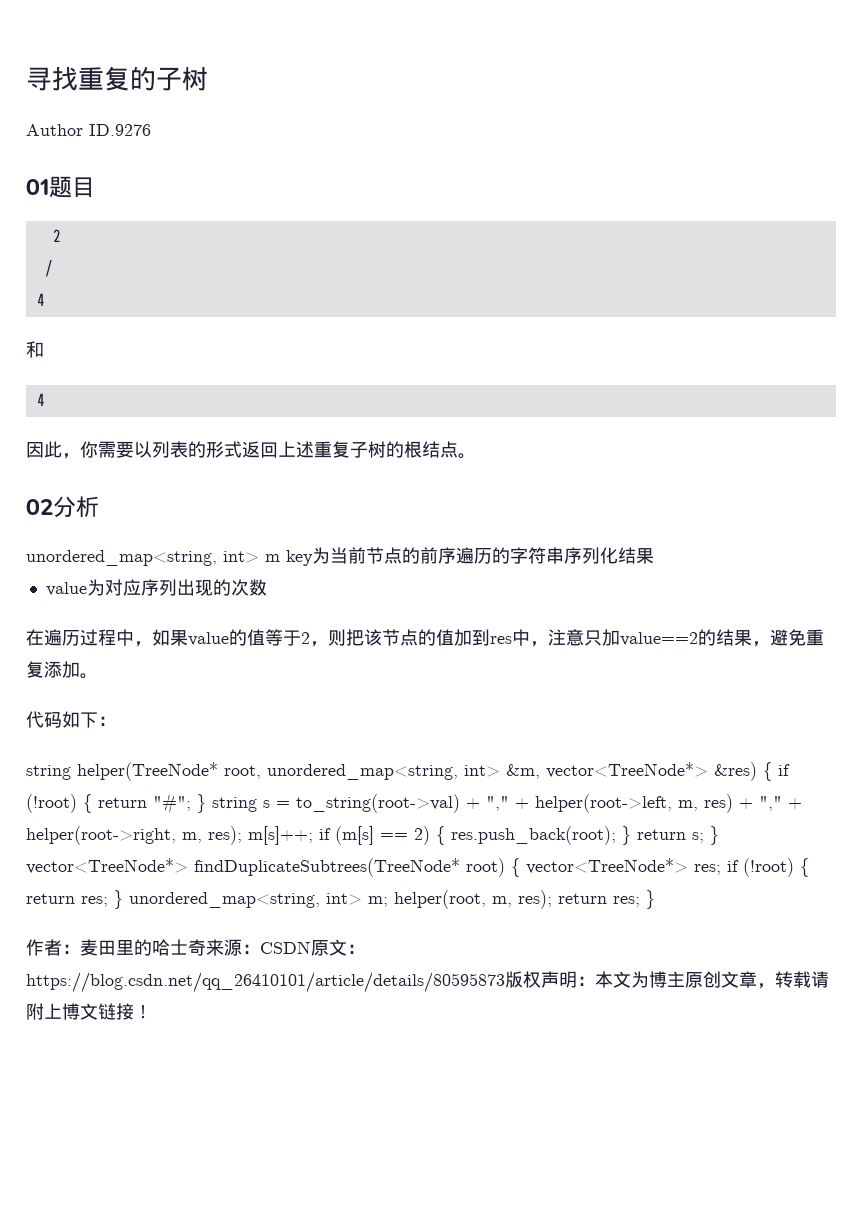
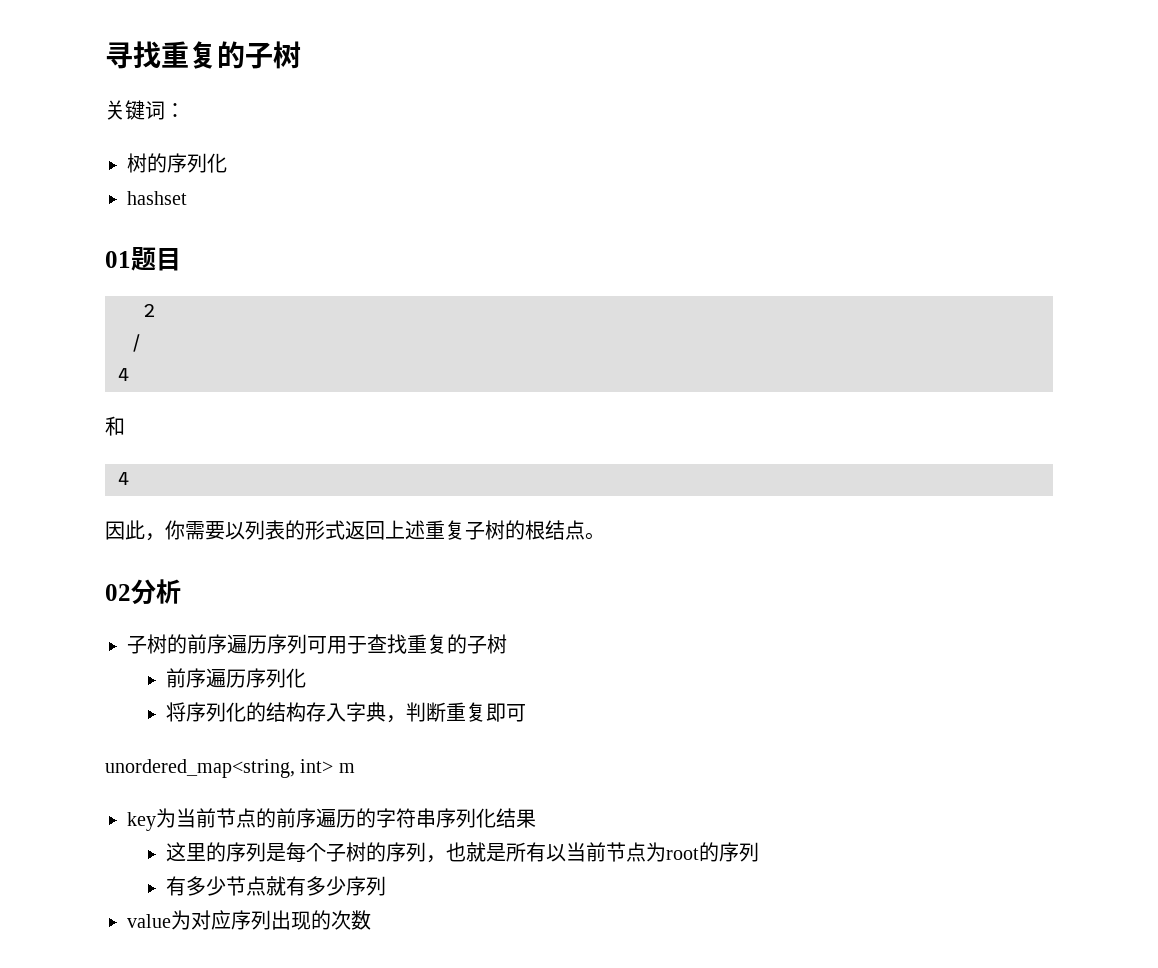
[26,124,151,136] Author ID.9276 -> [105,100,185,120] [127,153,227,173] [127,191,187,205] 关键词： // 树的序列化 // hashset
(99, 507) none -> [127,634,507,654] [165,668,306,688] [165,702,526,723] // 子树的前序遍历序列可用于查找重复的子树 // 前序遍历序列化 // 将序列化的结构存入字典，判断重复即可
(280, 558) none -> (355, 768) //
(654, 556) none -> [165,842,759,863] [165,876,386,896] // 这里的序列是每个子树的序列，也就是所有以当前节点为root的序列 // 有多少节点就有多少序列
[26,629,824,647] [26,661,98,679] [26,711,116,728] [26,762,790,781] [26,793,802,814] [26,826,719,845] [26,858,809,877] [26,890,655,909] [26,939,365,956] [26,971,829,993] [26,1003,152,1020] // 在遍历过程中，如果value的值等于2，则把该节点的值加到res中，注意只加value==2的结果，避免重复添加。 // 代码如下： // string helper(TreeNode* root, unordered_map<string, int> &m, vector<TreeNode*> &res) { if (!root) { return "#"; } string s = to_string(root->val) + "," + helper(root->left, m, res) + "," + helper(root->right, m, res); m[s]++; if (m[s] == 2) { res.push_back(root); } return s; } vector<TreeNode*> findDuplicateSubtrees(TreeNode* root) { vector<TreeNode*> res; if (!root) { return res; } unordered_map<string, int> m; helper(root, m, res); return res; } // 作者：麦田里的哈士奇来源：CSDN原文：https://blog.csdn.net/qq_26410101/article/details/80595873版权声明：本文为博主原创文章，转载请附上博文链接！ -> (371, 920) none

